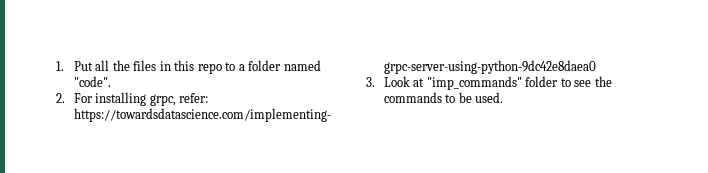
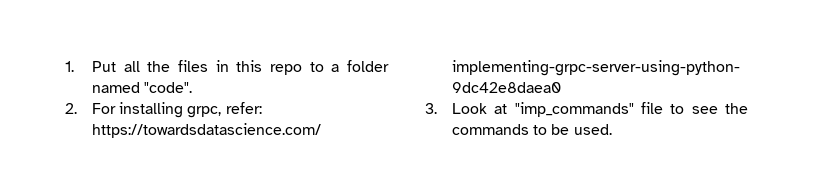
[525,76,559,87] folder -> [640,102,663,114] file

